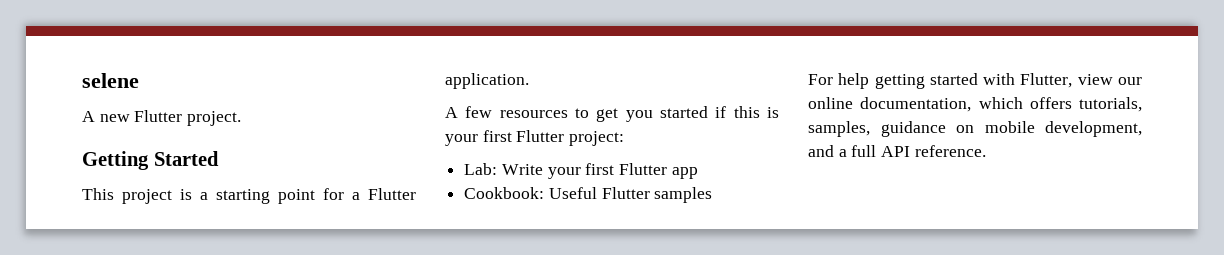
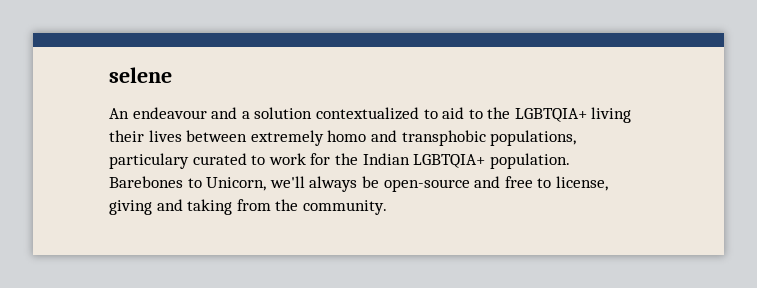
[82,110,242,126] [82,151,219,170] [82,188,416,204] [445,73,529,89] [445,106,779,122] [445,130,625,146] [464,163,698,179] [464,187,713,203] [808,73,1142,89] [808,97,1142,112] [808,121,1142,137] [808,145,986,157] A new Flutter project. // Getting Started // This project is a starting point for a Flutter application. // A few resources to get you started if this is your first Flutter project: // Lab: Write your first Flutter app // Cookbook: Useful Flutter samples // For help getting started with Flutter, view our online documentation, which offers tutorials, samples, guidance on mobile development, and a full API reference. -> [109,107,632,123] [109,130,577,146] [109,153,570,169] [109,176,608,192] [109,199,387,215] An endeavour and a solution contextualized to aid to the LGBTQIA+ living their lives between extremely homo and transphobic populations, particulary curated to work for the Indian LGBTQIA+ population. Barebones to Unicorn, we'll always be open-source and free to license, giving and taking from the community.

